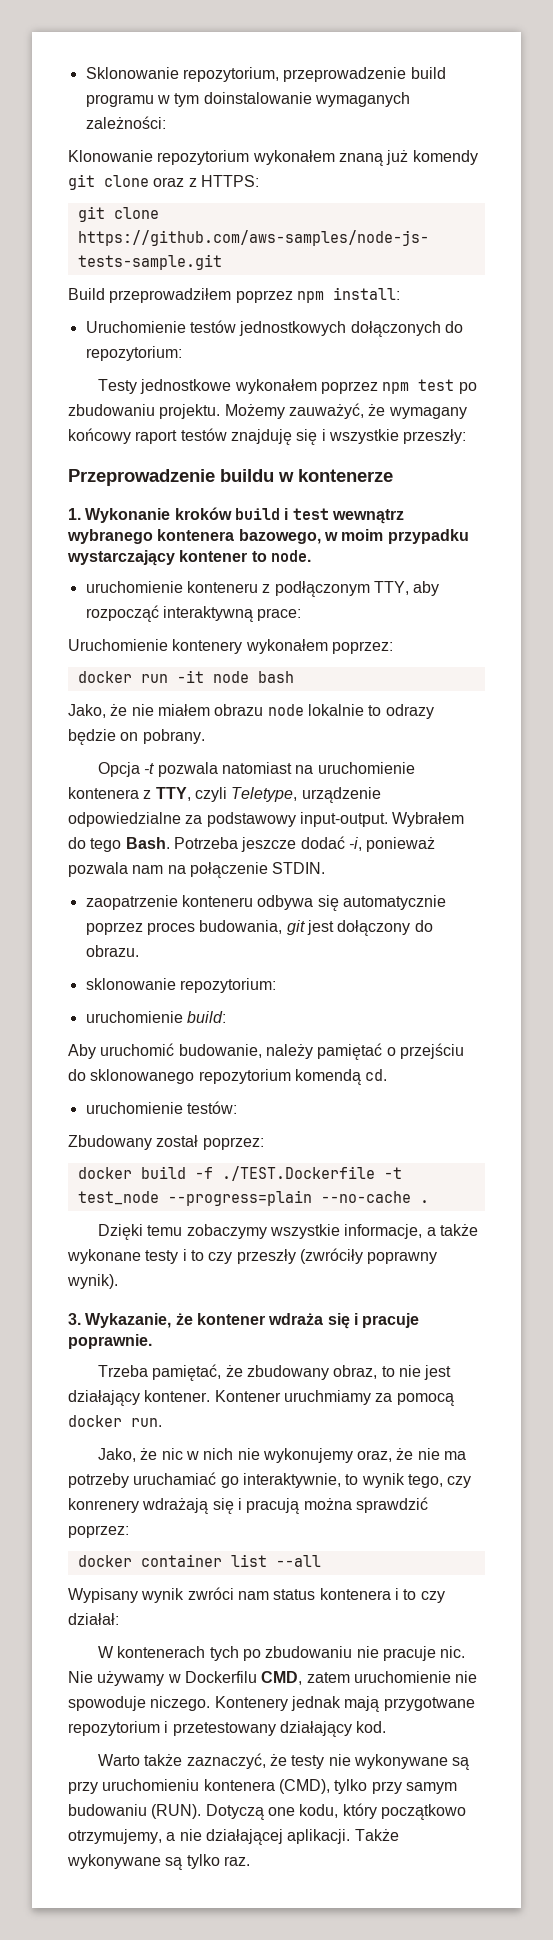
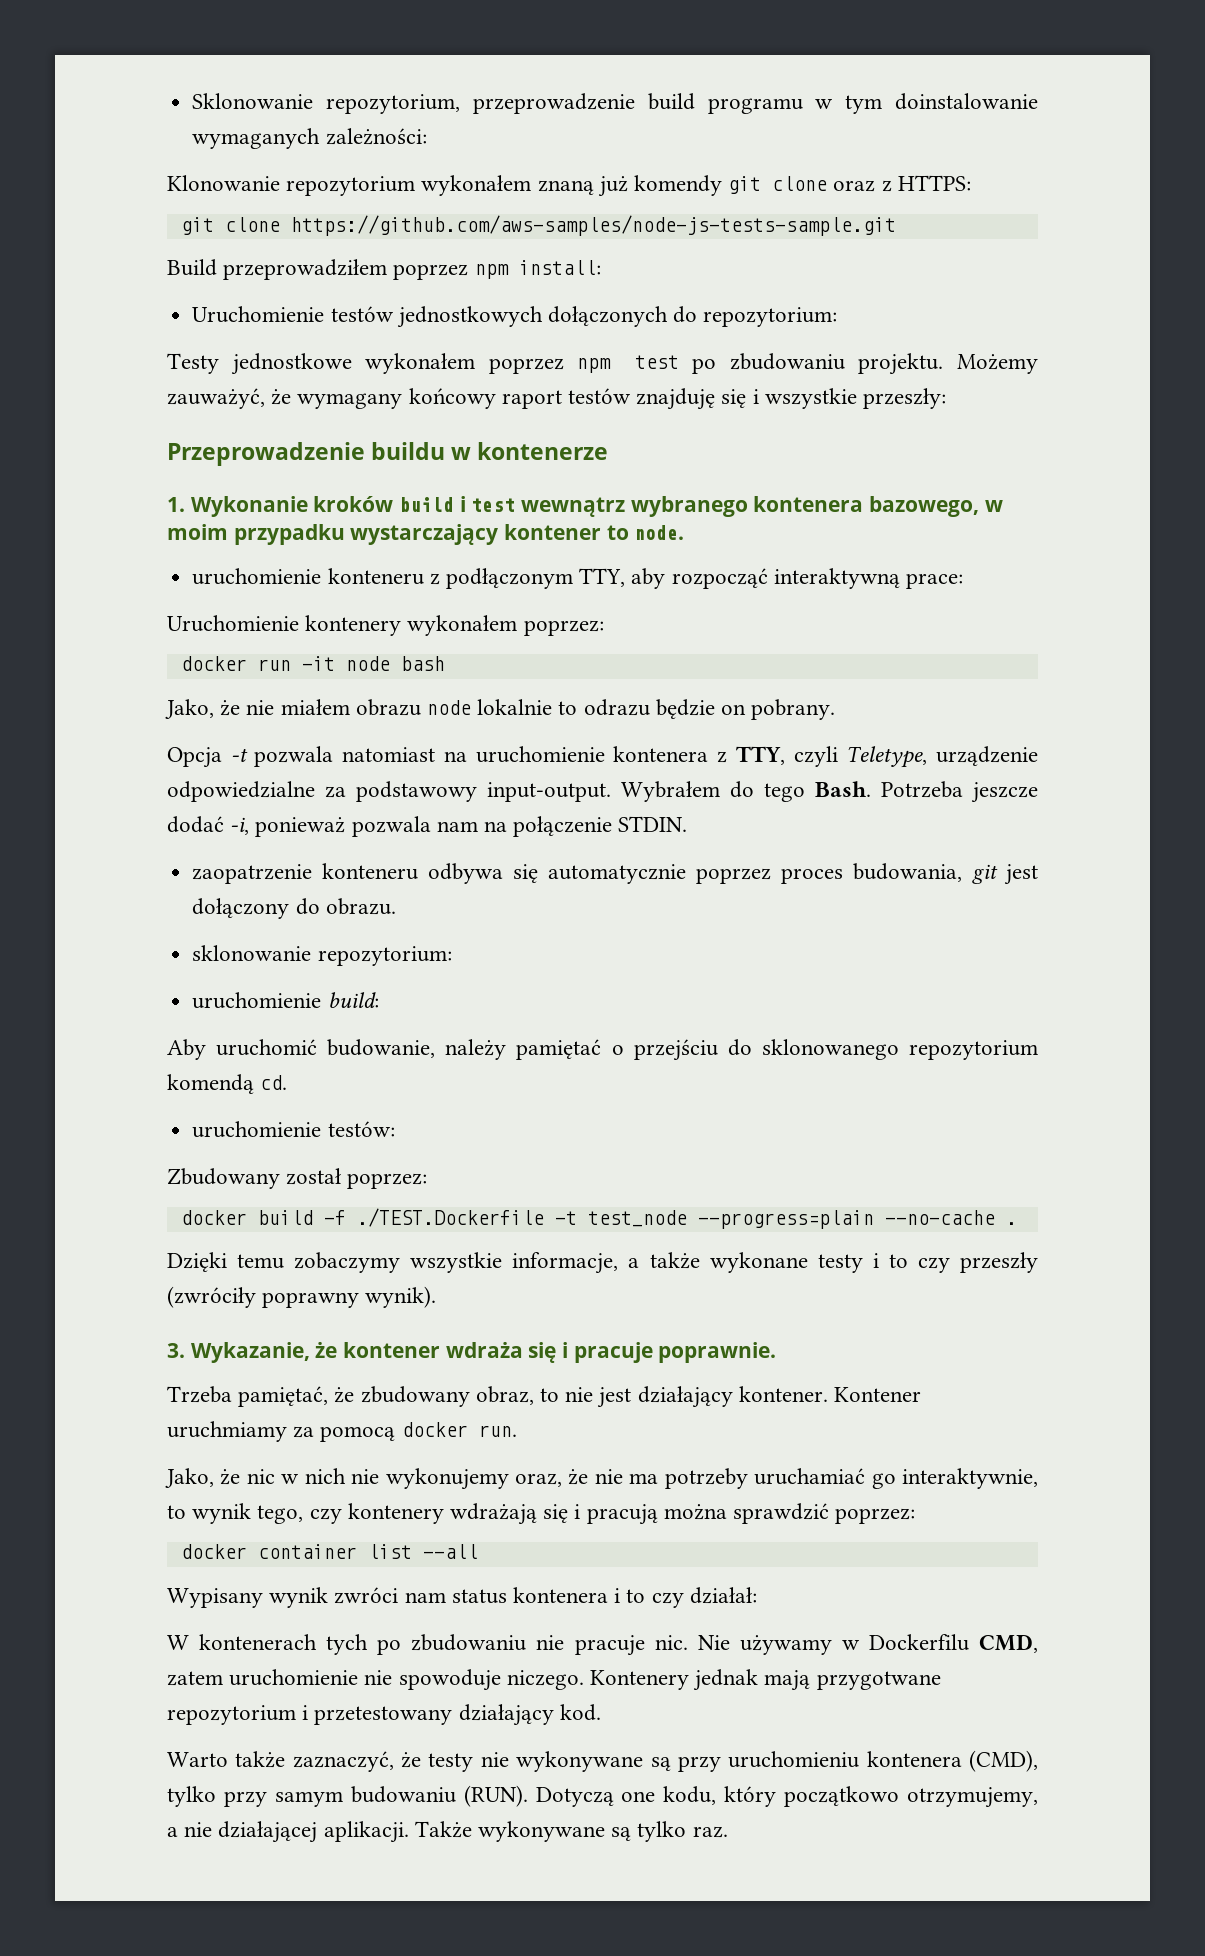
[385,704,434,719] odrazy -> [583,699,650,716] odrazu
[68,1498,139,1513] konrenery -> [347,1503,444,1524] kontenery

